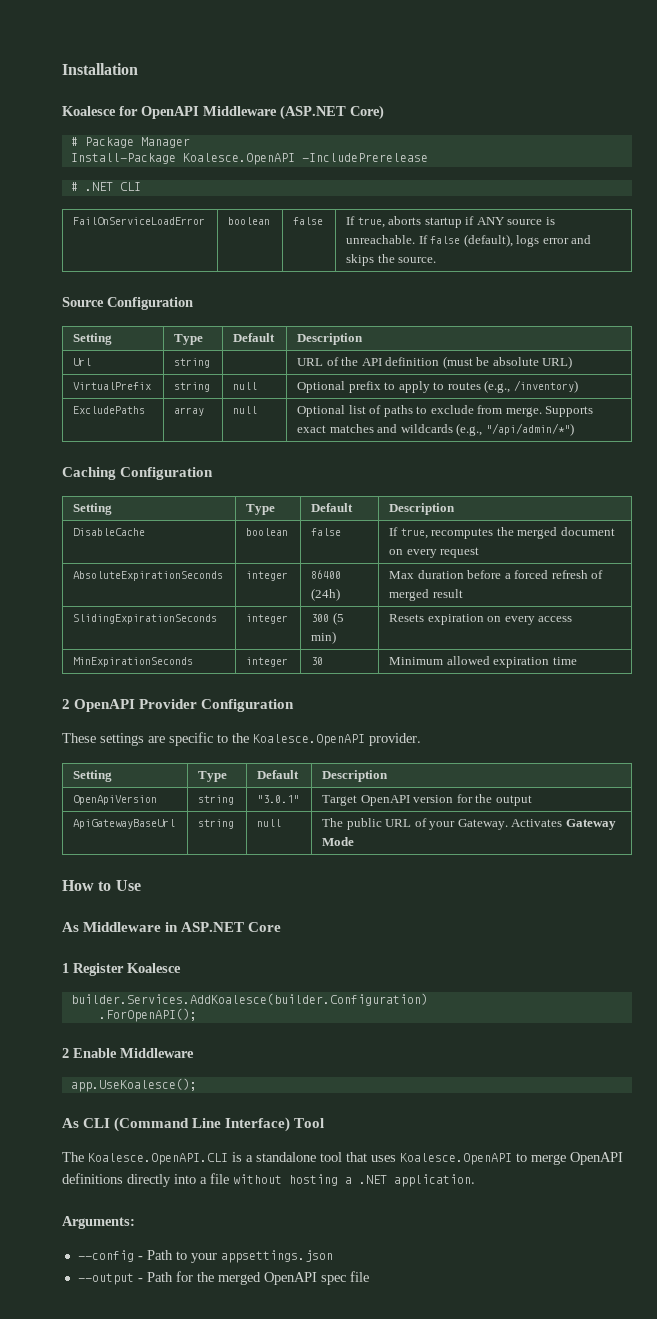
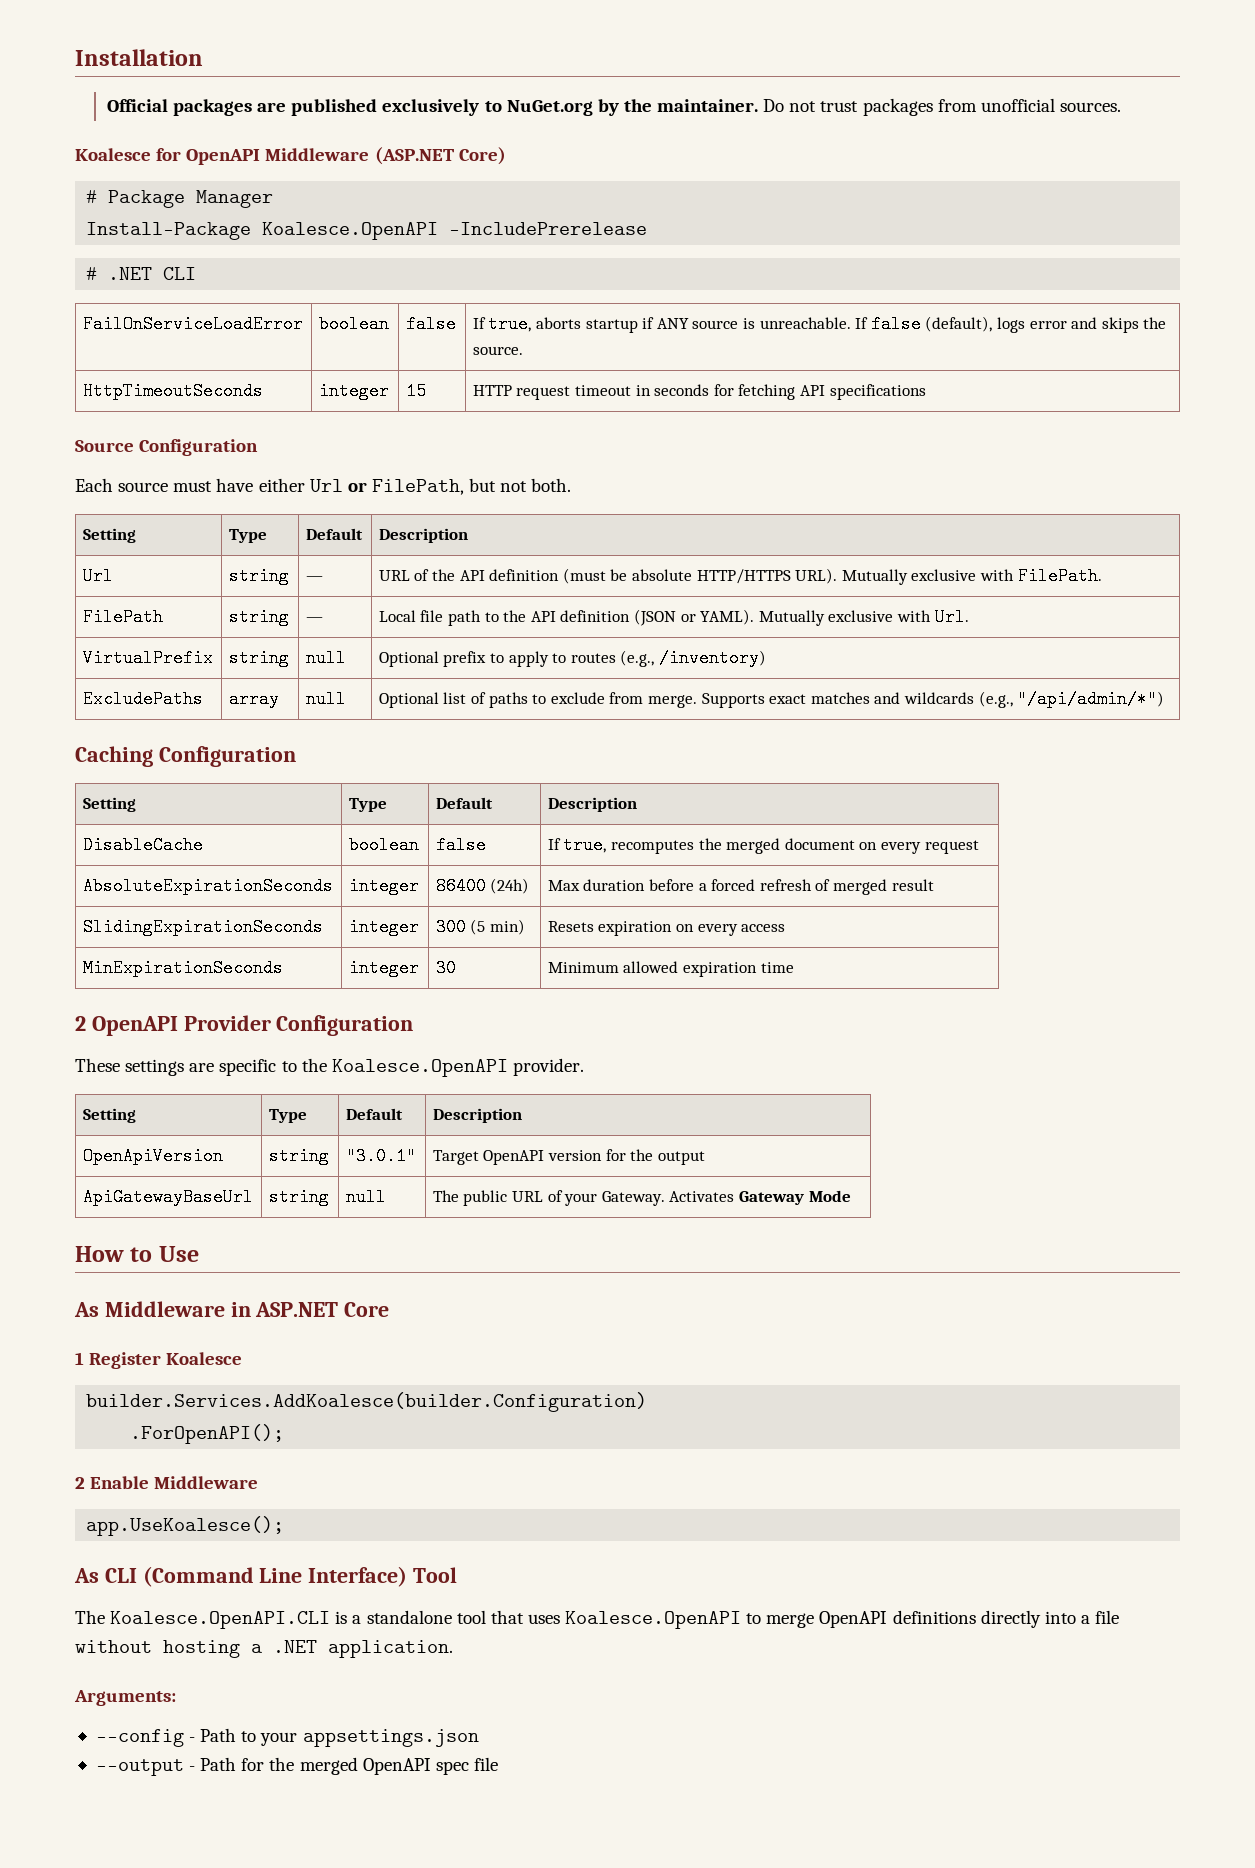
(138, 69) none -> [106,98,1122,116] // Official packages are published exclusively to NuGet.org by the maintainer. Do not trust packages from unofficial sources.
[62,297,193,310] // Source Configuration -> [82,382,263,400] [318,382,389,400] [405,382,426,400] [472,384,926,400] [75,439,259,456] [75,478,572,495] // HttpTimeoutSeconds | integer | 15 | HTTP request timeout in seconds for fetching API specifications // Source Configuration // Each source must have either Url or FilePath, but not both.
(211, 363) none -> [305,576,323,581] —
[542,356,573,369] URL) -> [696,567,1102,585] [82,608,163,626] [228,608,289,626] [305,617,323,622] [378,608,969,626] HTTP/HTTPS URL). Mutually exclusive with FilePath. // FilePath | string | — | Local file path to the API definition (JSON or YAML). Mutually exclusive with Url.

